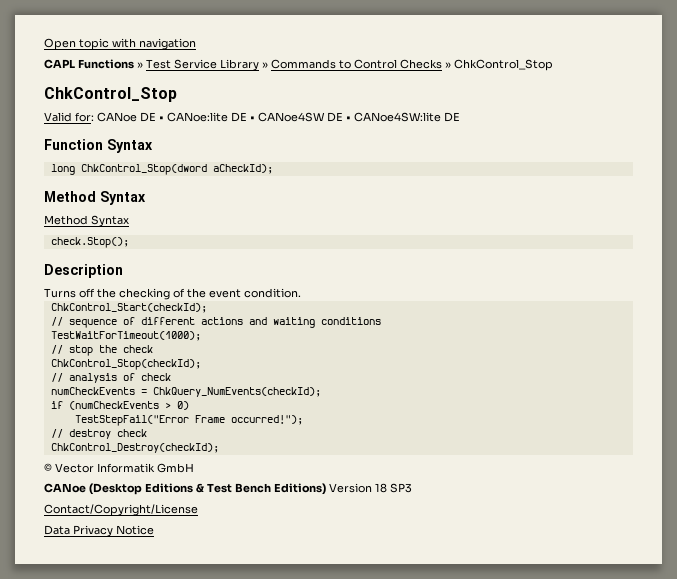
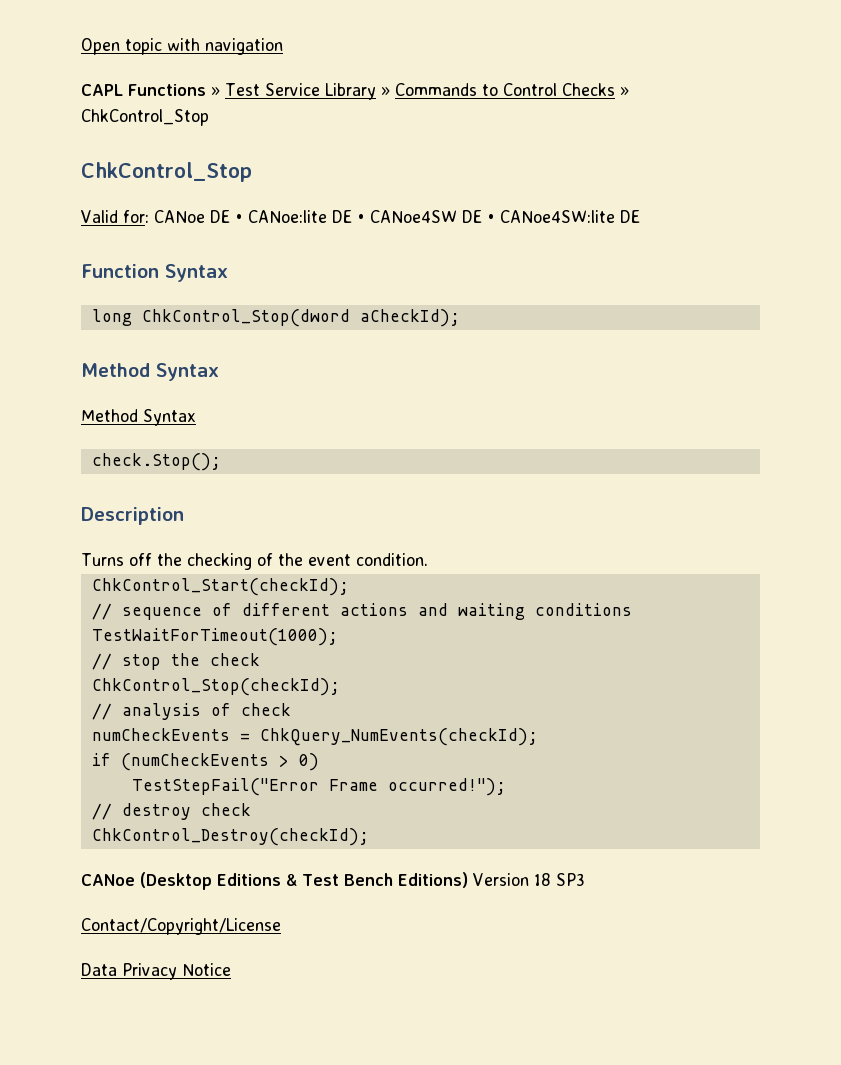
[44,463,194,473] // © Vector Informatik GmbH -> (369, 837) none

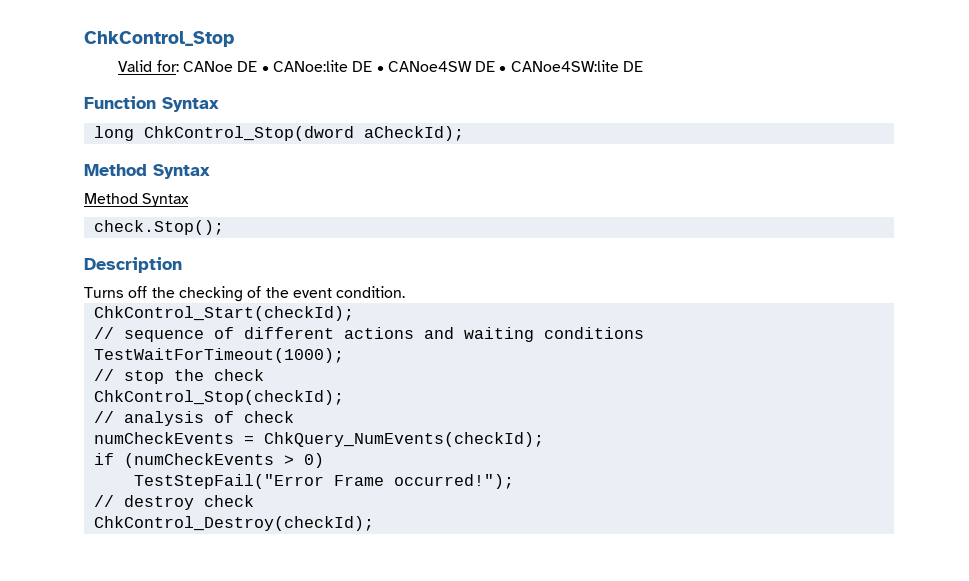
[81,38,283,55] [81,83,629,100] [81,109,209,126] Open topic with navigation // CAPL Functions » Test Service Library » Commands to Control Checks » ChkControl_Stop // -> (84, 39) none
[81,872,585,890] [81,918,281,935] [81,963,231,980] // CANoe (Desktop Editions & Test Bench Editions) Version 18 SP3 // Contact/Copyright/License // Data Privacy Notice -> (374, 523) none

